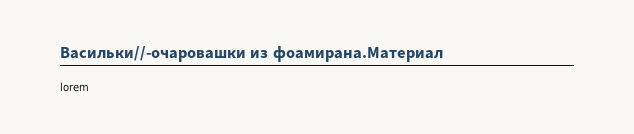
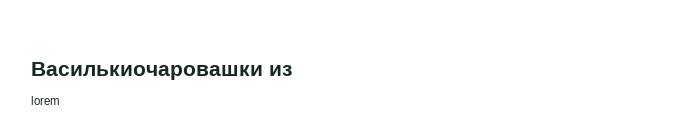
[60,46,246,62] Васильки//-очаровашки -> [31,62,263,80] Василькиочаровашки
[272,46,443,62] фоамирана.Материал -> (292, 70) none

